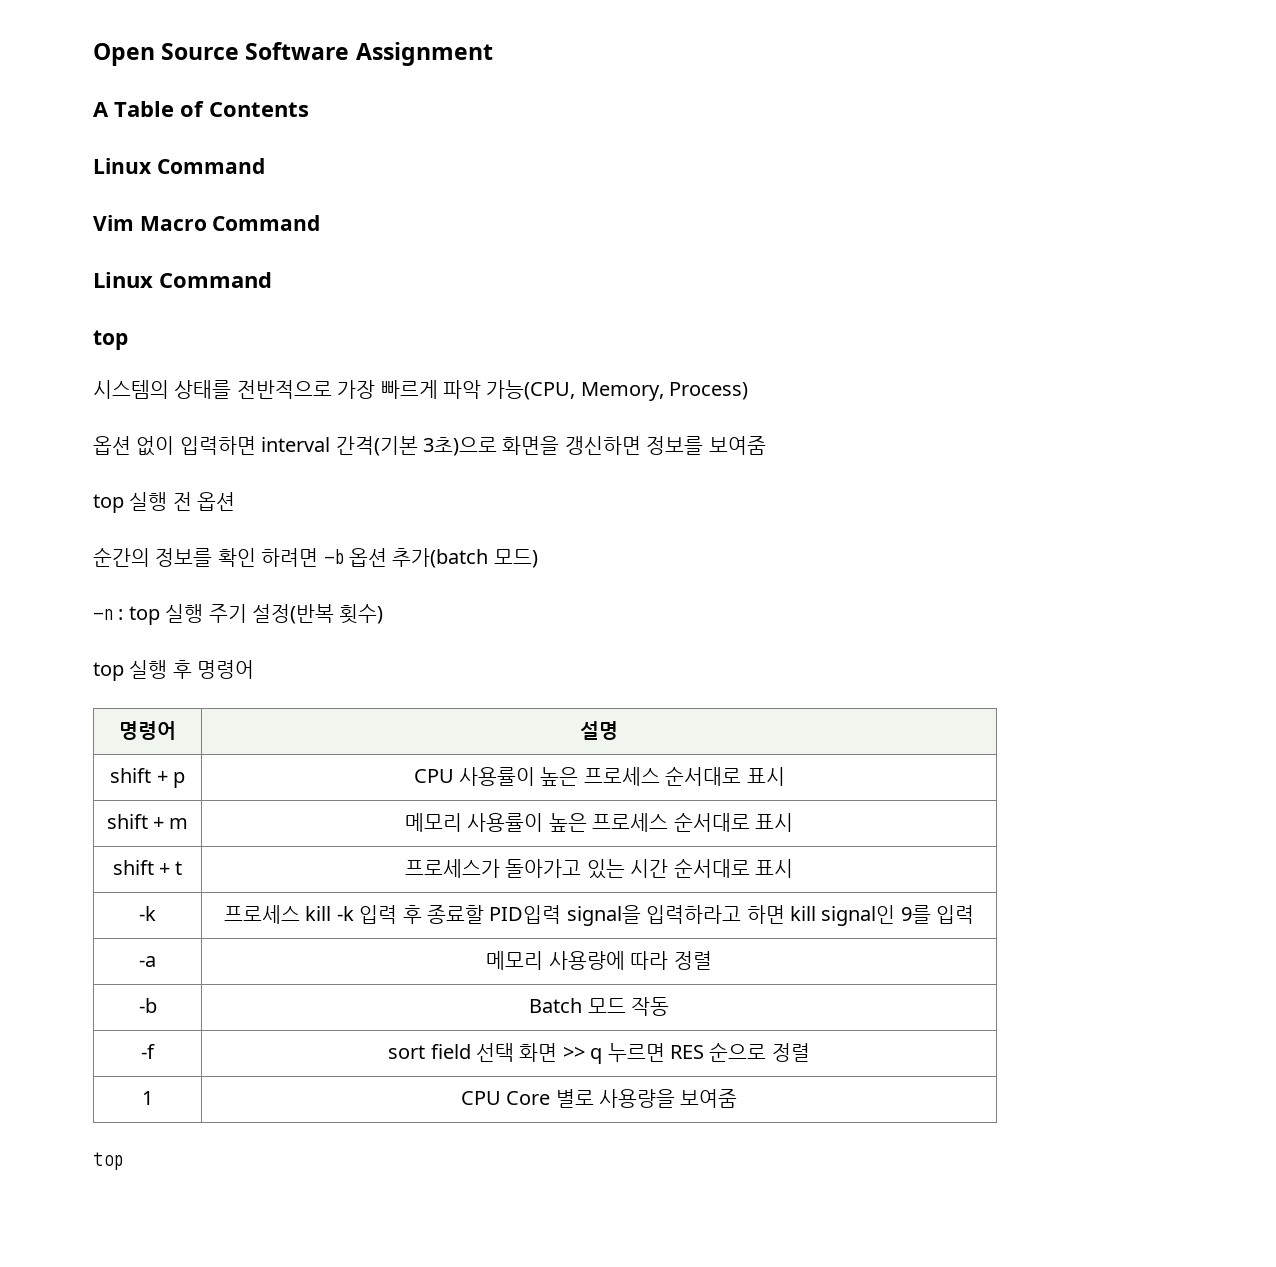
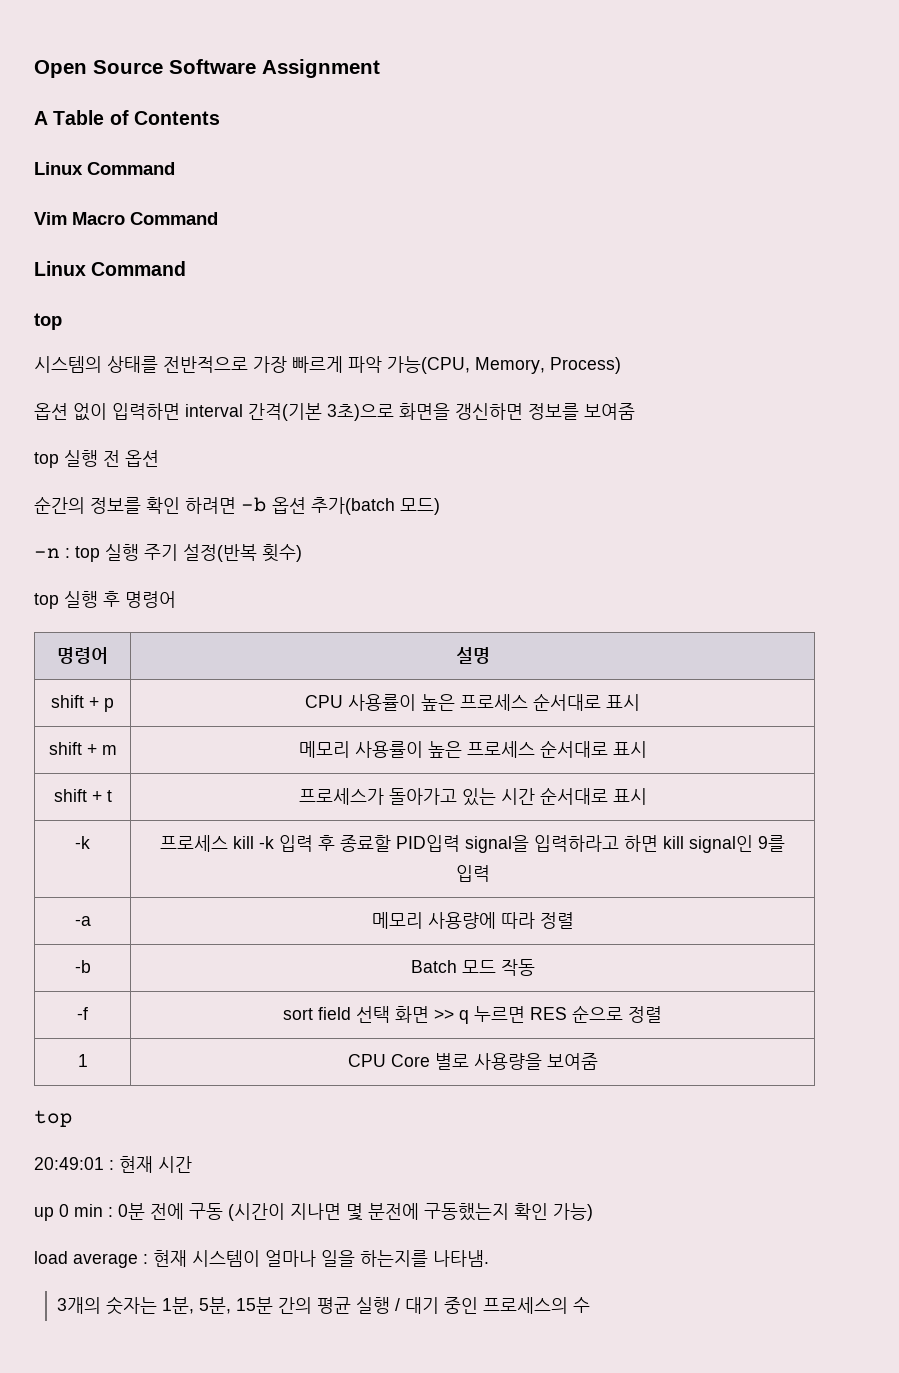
(123, 1161) none -> [34,1156,192,1173] [34,1203,593,1221] [34,1250,489,1268] [57,1296,591,1315] // 20:49:01 : 현재 시간 // up 0 min : 0분 전에 구동 (시간이 지나면 몇 분전에 구동했는지 확인 가능) // load average : 현재 시스템이 얼마나 일을 하는지를 나타냄. // 3개의 숫자는 1분, 5분, 15분 간의 평균 실행 / 대기 중인 프로세스의 수

